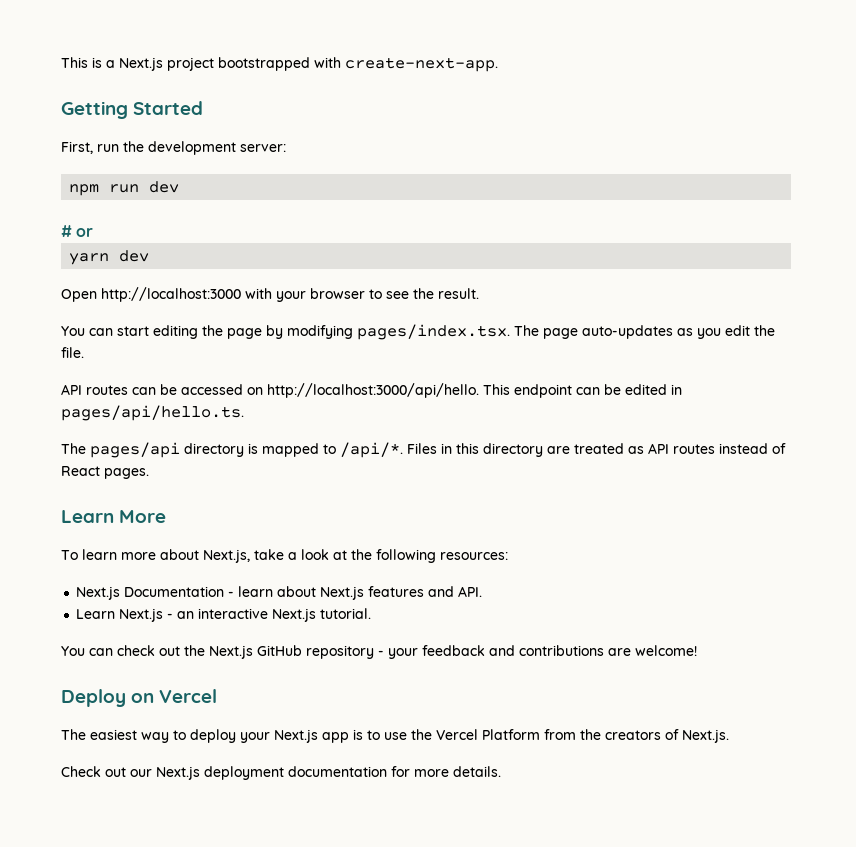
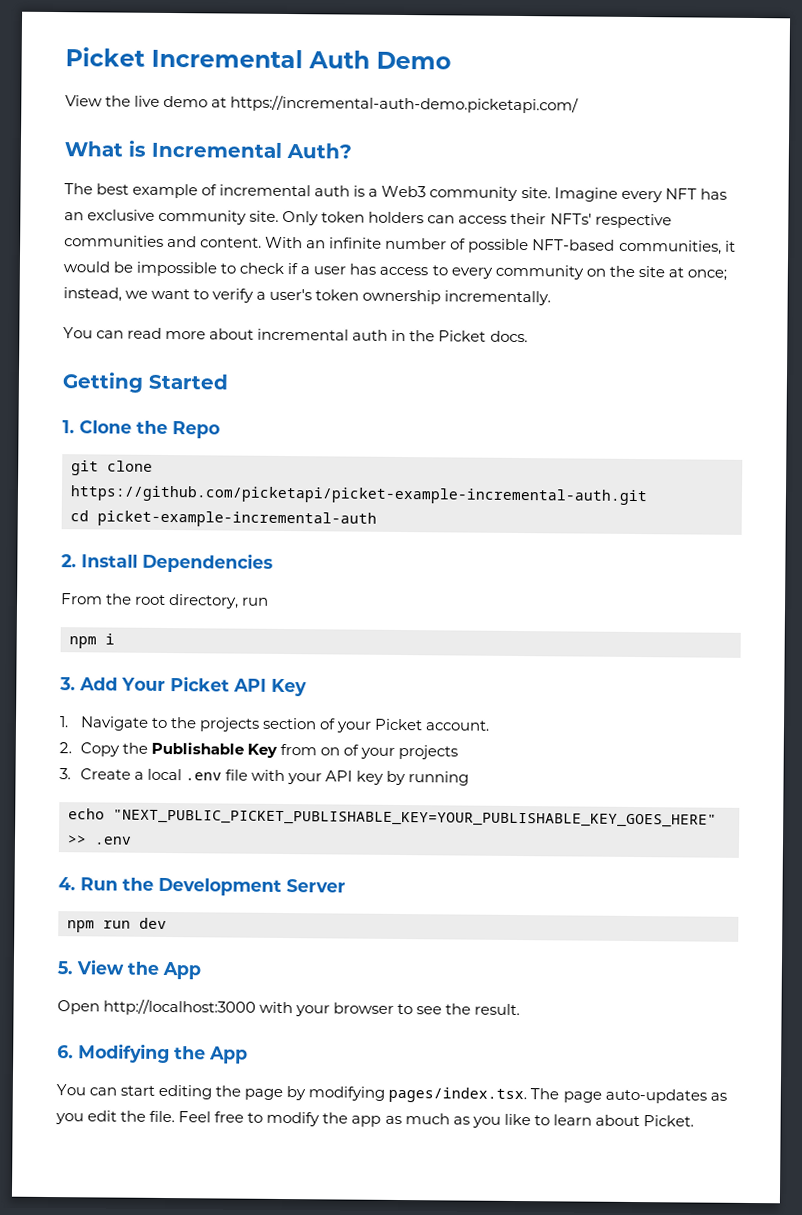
[61,57,498,72] [61,101,204,119] [61,141,286,155] This is a Next.js project bootstrapped with create-next-app. // Getting Started // First, run the development server: -> [65,47,451,70] [65,94,580,114] [64,140,352,159] [64,183,727,203] [64,209,672,229] [64,235,736,255] [63,261,727,281] [63,287,552,306] [63,327,528,343] [62,372,228,393] [62,420,220,439] [71,460,153,476] [70,485,648,506] [70,510,377,528] [61,552,273,573] [61,593,270,609] [69,633,115,649] [59,676,307,697] [59,716,490,733] [59,741,458,760] [59,768,470,786] [68,808,717,828] [67,835,132,845] [58,877,346,896] Picket Incremental Auth Demo // View the live demo at https://incremental-auth-demo.picketapi.com/ // What is Incremental Auth? // The best example of incremental auth is a Web3 community site. Imagine every NFT has an exclusive community site. Only token holders can access their NFTs' respective communities and content. With an infinite number of possible NFT-based communities, it would be impossible to check if a user has access to every community on the site at once; instead, we want to verify a user's token ownership incrementally. // You can read more about incremental auth in the Picket docs. // Getting Started // 1. Clone the Repo // git clone https://github.com/picketapi/picket-example-incremental-auth.git // cd picket-example-incremental-auth // 2. Install Dependencies // From the root directory, run // npm i // 3. Add Your Picket API Key // 1. Navigate to the projects section of your Picket account. // 2. Copy the Publishable Key from on of your projects // 3. Create a local .env file with your API key by running // echo "NEXT_PUBLIC_PICKET_PUBLISHABLE_KEY=YOUR_PUBLISHABLE_KEY_GOES_HERE" >> .env // 4. Run the Development Server
[61,225,94,237] [69,250,150,265] # or // yarn dev -> [57,959,201,980] 5. View the App
(479, 293) none -> [57,1043,248,1064] // 6. Modifying the App
[61,383,682,398] [61,405,244,421] [61,442,786,458] [61,466,149,479] [61,510,167,523] [61,549,508,563] [76,586,483,600] [76,608,372,622] [61,645,697,659] [61,689,218,707] [61,729,729,743] [61,766,501,780] // API routes can be accessed on http://localhost:3000/api/hello. This endpoint can be edited in pages/api/hello.ts. // The pages/api directory is mapped to /api/*. Files in this directory are treated as API routes instead of React pages. // Learn More // To learn more about Next.js, take a look at the following resources: // Next.js Documentation - learn about Next.js features and API. // Learn Next.js - an interactive Next.js tutorial. // You can check out the Next.js GitHub repository - your feedback and contributions are welcome! // Deploy on Vercel // The easiest way to deploy your Next.js app is to use the Vercel Platform from the creators of Next.js. // Check out our Next.js deployment documentation for more details. -> [178,1111,694,1128] Feel free to modify the app as much as you like to learn about Picket.

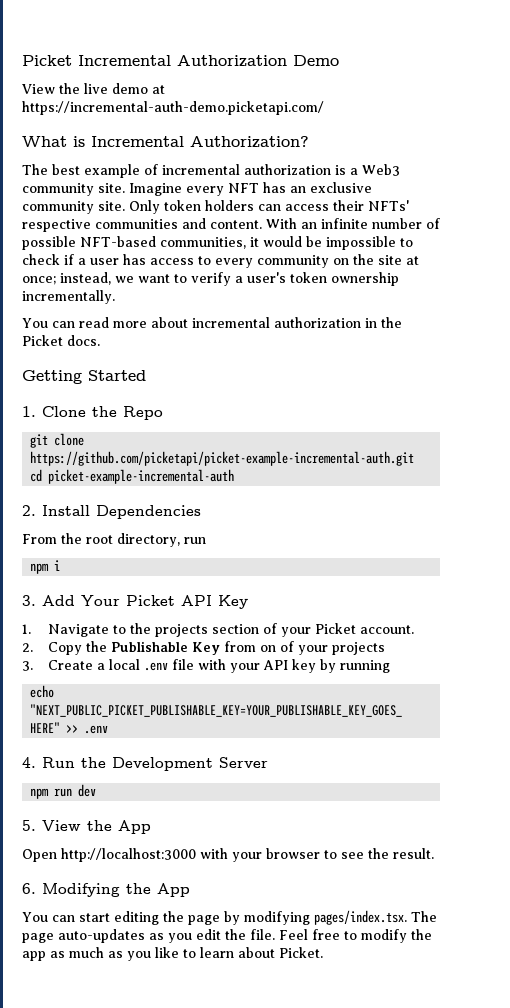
[308,50,370,69] Auth -> [177,55,287,67] Authorization
[286,143,352,159] Auth? -> [190,136,309,148] Authorization?
[314,185,351,197] auth -> [244,164,331,175] authorization
[352,329,389,341] auth -> [274,317,361,328] authorization

